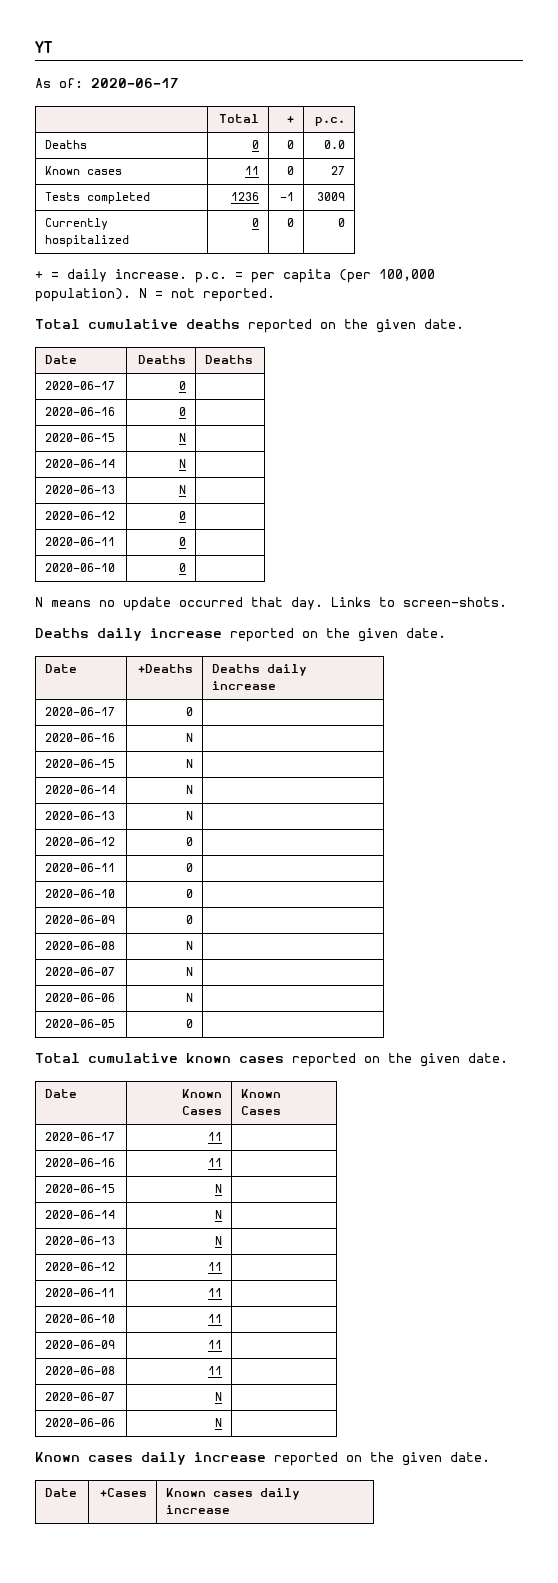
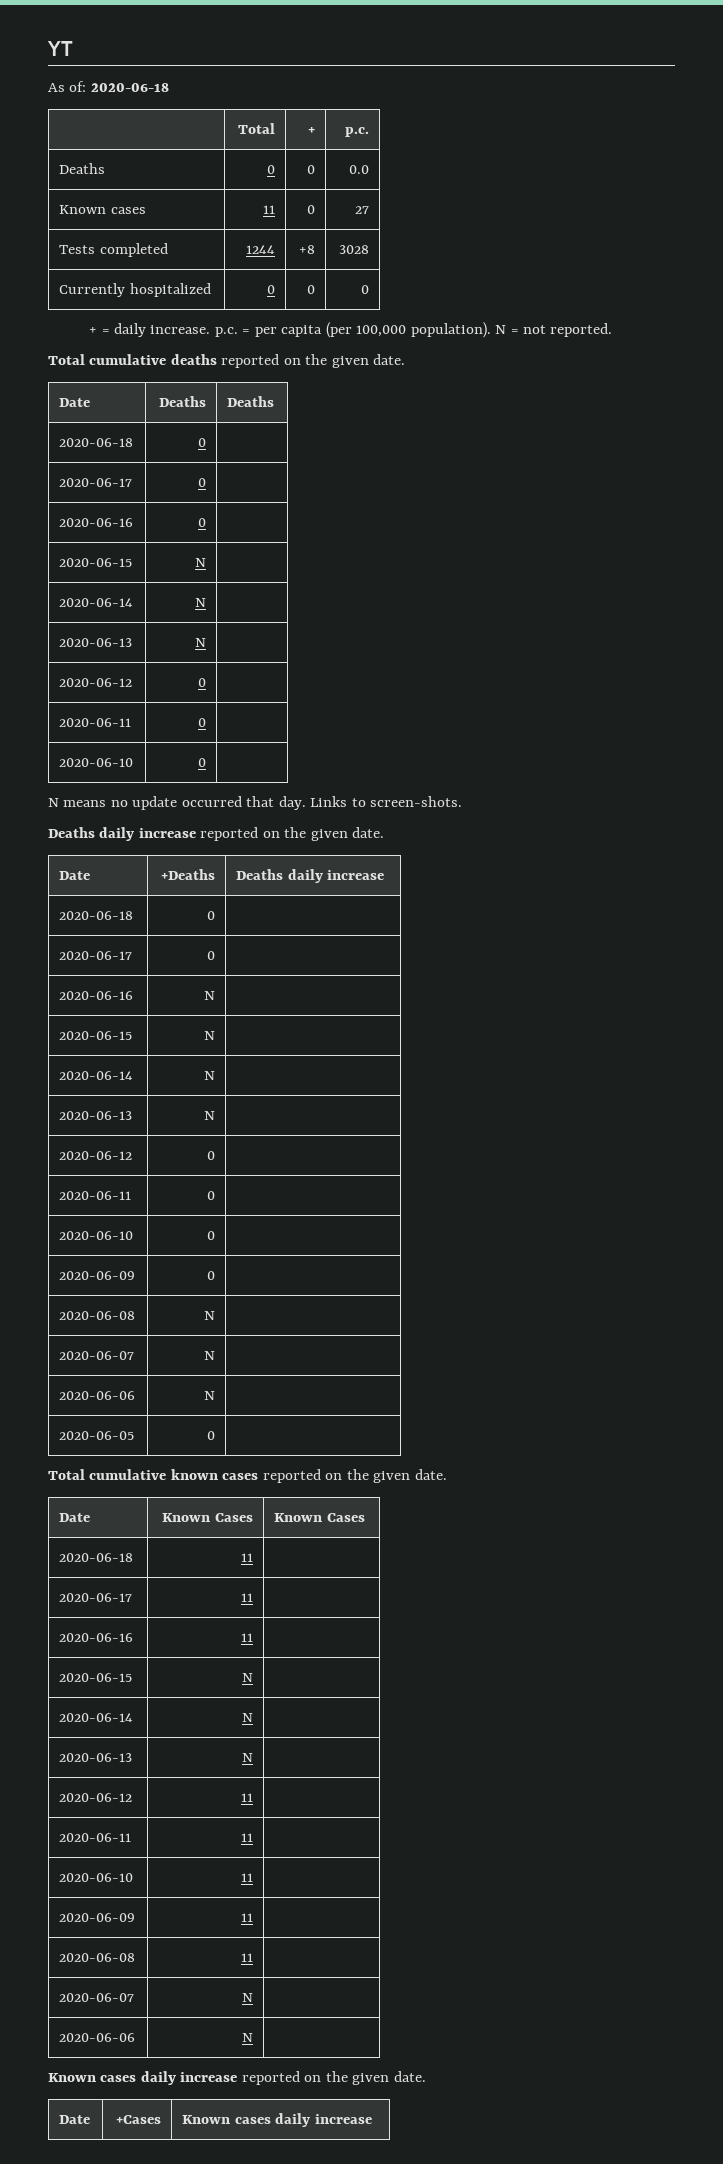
[91,78,179,88] 2020-06-17 -> [90,83,169,92] 2020-06-18
[230,192,259,201] [279,192,294,201] [316,192,345,201] 1236 | -1 | 3009 -> [245,245,275,254] [298,245,315,254] [338,245,369,254] 1244 | +8 | 3028
(254, 359) none -> [59,438,134,447] [197,438,206,447] // 2020-06-18 | 0 |
(277, 685) none -> [59,911,134,920] [206,911,215,920] // 2020-06-18 | 0 |
(282, 1110) none -> [59,1553,134,1562] [240,1553,253,1562] // 2020-06-18 | 11 |

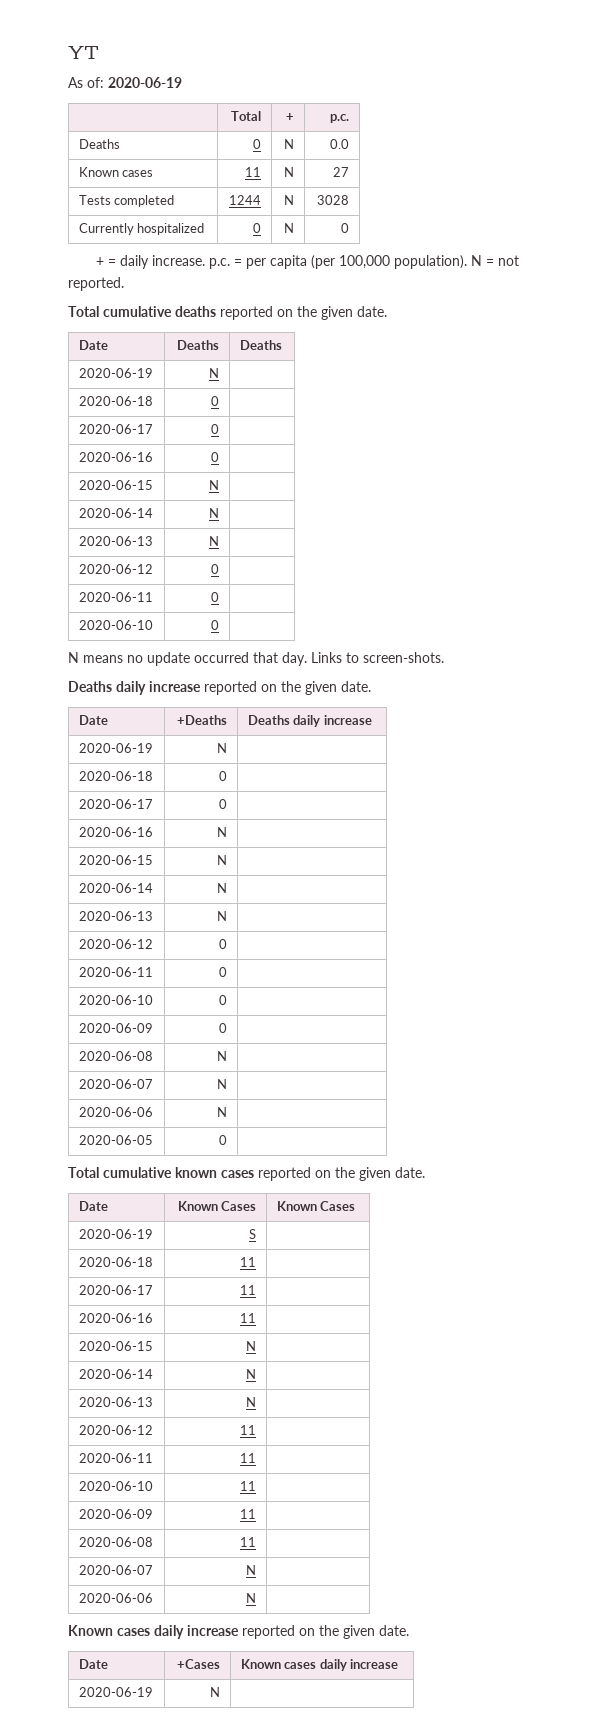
[90,83,169,92] 2020-06-18 -> [108,77,182,88] 2020-06-19
[306,165,315,174] 0 -> [284,139,295,149] N
[306,205,315,214] 0 -> [284,167,295,177] N
[298,245,315,254] +8 -> [284,195,295,205] N
[306,285,315,294] 0 -> [284,223,295,233] N
(275, 401) none -> [78,368,153,378] [209,368,220,378] // 2020-06-19 | N |
(385, 875) none -> [78,743,153,753] [217,743,228,753] // 2020-06-19 | N |
(365, 1517) none -> [78,1229,153,1239] [249,1229,257,1239] // 2020-06-19 | S |
(372, 2119) none -> [78,1687,153,1697] [210,1687,221,1697] // 2020-06-19 | N |

